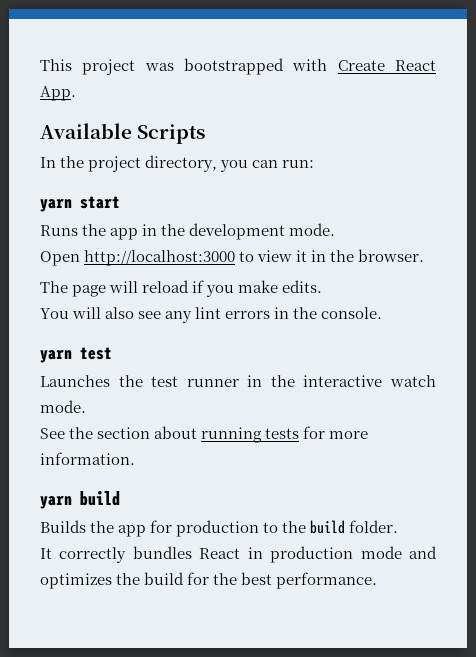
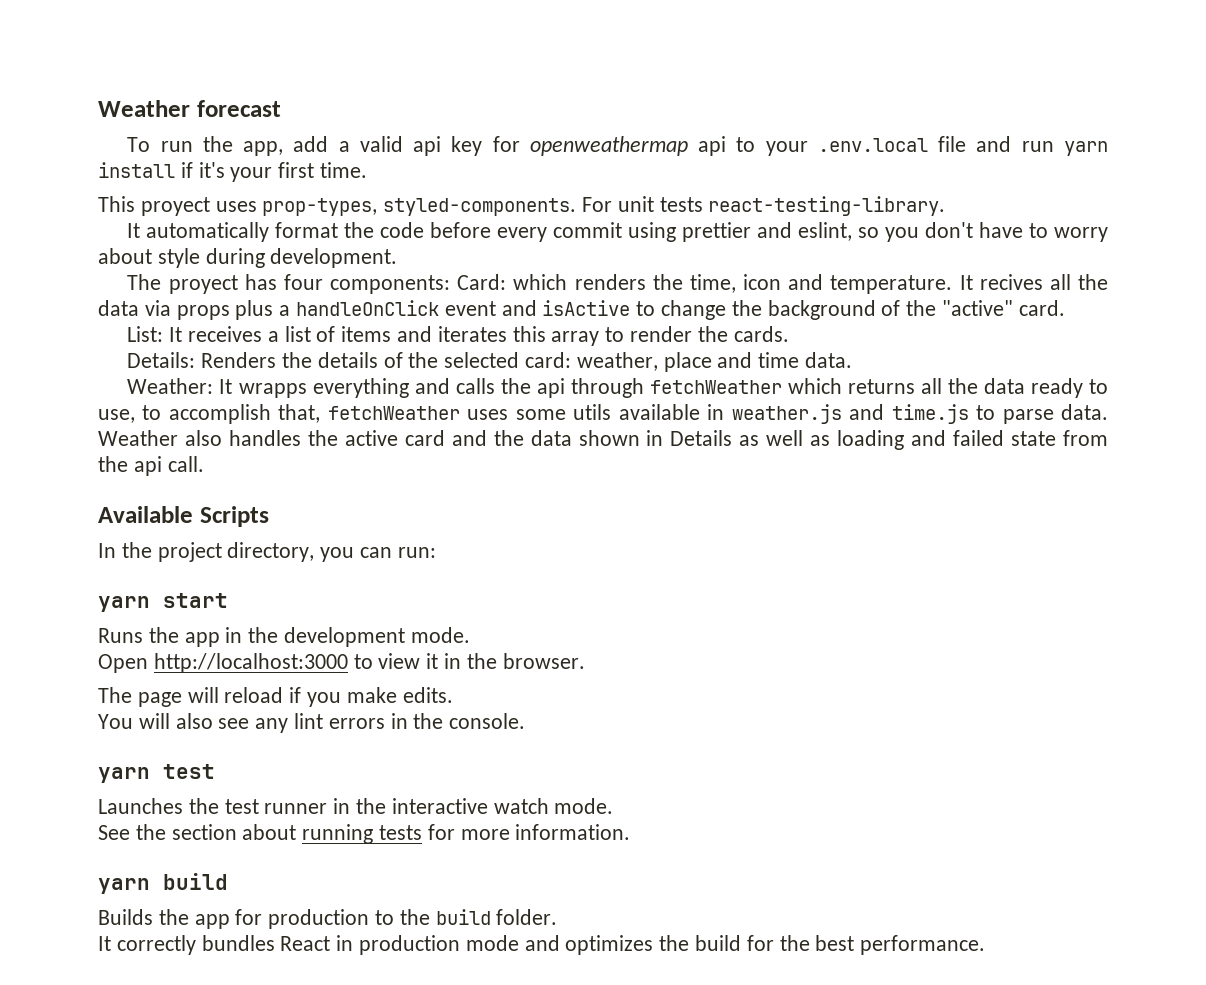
[40,58,437,75] [40,86,76,101] This project was bootstrapped with Create React App. -> [98,100,281,117] [127,136,1109,156] [98,162,368,182] [98,196,946,216] [127,222,1108,242] [98,248,398,268] [127,274,1108,294] [98,300,1065,320] [127,326,789,346] [127,352,853,372] [127,378,1108,398] [98,404,1109,424] [98,430,1108,450] [98,456,204,476] Weather forecast // To run the app, add a valid api key for openweathermap api to your .env.local file and run yarn install if it's your first time. // This proyect uses prop-types, styled-components. For unit tests react-testing-library. // It automatically format the code before every commit using prettier and eslint, so you don't have to worry about style during development. // The proyect has four components: Card: which renders the time, icon and temperature. It recives all the data via props plus a handleOnClick event and isActive to change the background of the "active" card. // List: It receives a list of items and iterates this array to render the cards. // Details: Renders the details of the selected card: weather, place and time data. // Weather: It wrapps everything and calls the api through fetchWeather which returns all the data ready to use, to accomplish that, fetchWeather uses some utils available in weather.js and time.js to parse data. Weather also handles the active card and the data shown in Details as well as loading and failed state from the api call.

